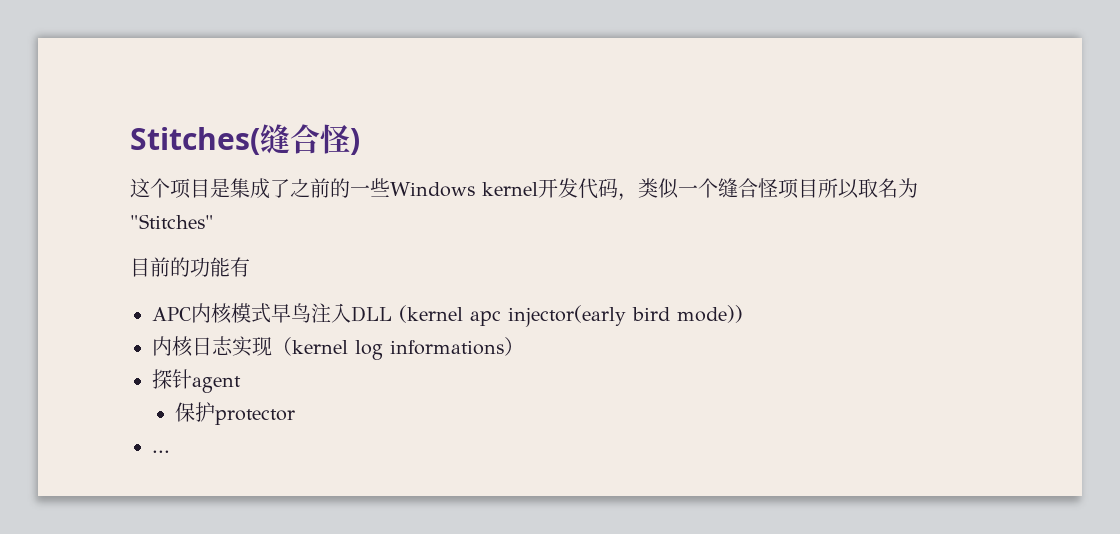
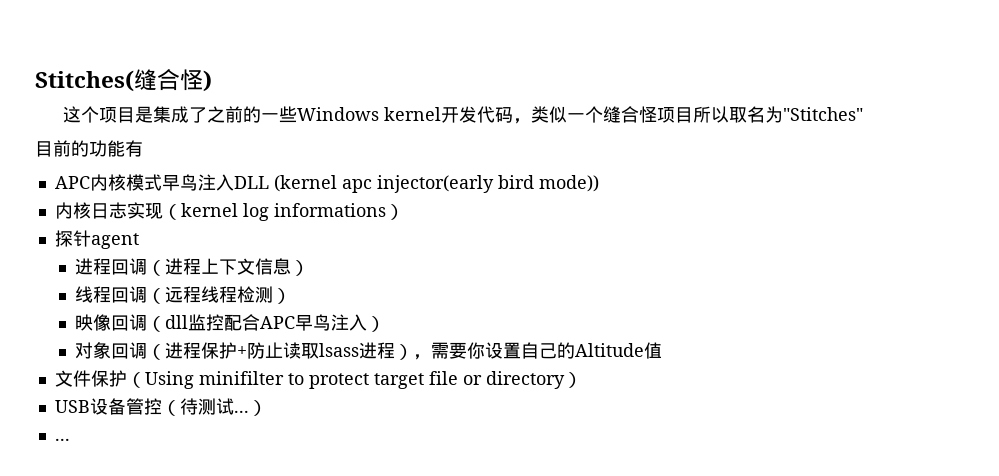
[174,402,295,425] 保护protector -> [74,258,309,276] [74,286,291,304] [74,314,385,332] [74,342,662,360] [54,370,582,389] [54,398,267,416] 进程回调（进程上下文信息） // 线程回调（远程线程检测） // 映像回调（dll监控配合APC早鸟注入） // 对象回调（进程保护+防止读取lsass进程），需要你设置自己的Altitude值 // 文件保护（Using minifilter to protect target file or directory） // USB设备管控（待测试...）

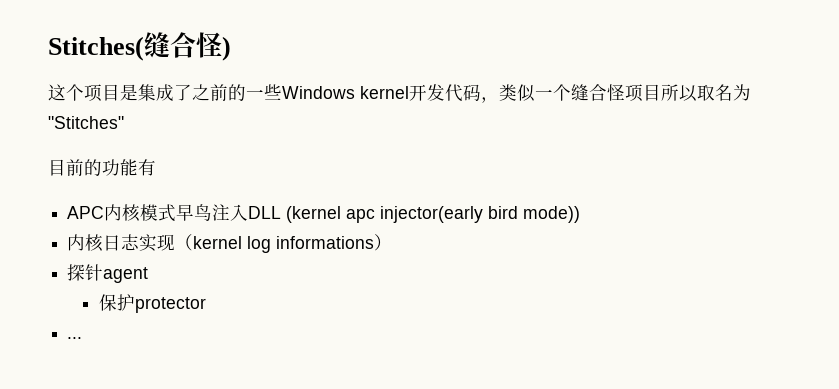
[74,258,309,276] [74,286,291,304] [74,314,385,332] [74,342,662,360] [54,370,582,389] [54,398,267,416] 进程回调（进程上下文信息） // 线程回调（远程线程检测） // 映像回调（dll监控配合APC早鸟注入） // 对象回调（进程保护+防止读取lsass进程），需要你设置自己的Altitude值 // 文件保护（Using minifilter to protect target file or directory） // USB设备管控（待测试...） -> [98,294,206,313] 保护protector

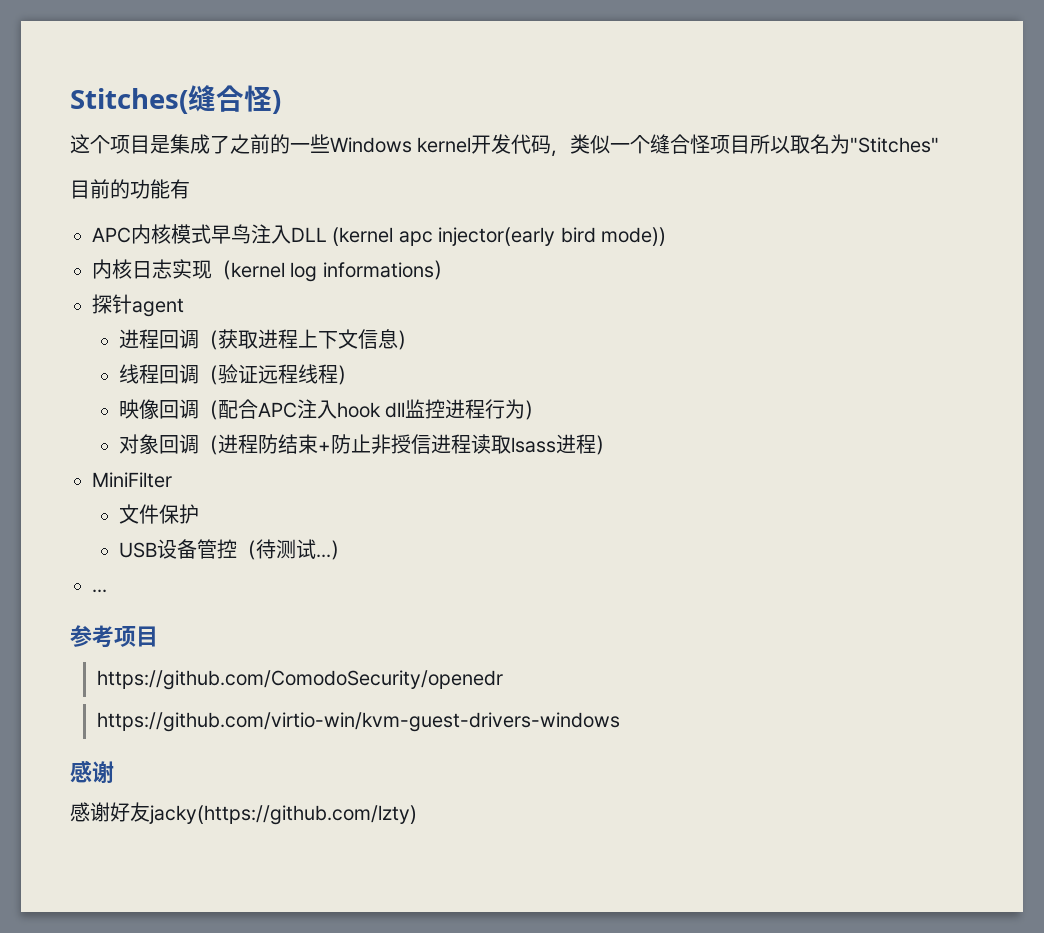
[98,294,206,313] [67,337,83,339] 保护protector // ... -> [118,329,417,350] [118,364,357,385] [118,399,545,420] [118,434,615,455] [92,472,172,488] [118,504,199,524] [118,539,350,560] [92,589,107,593] [70,625,158,648] [96,670,503,690] [96,712,620,732] [70,760,114,783] [70,802,417,825] 进程回调（获取进程上下文信息） // 线程回调（验证远程线程） // 映像回调（配合APC注入hook dll监控进程行为） // 对象回调（进程防结束+防止非授信进程读取lsass进程） // MiniFilter // 文件保护 // USB设备管控（待测试...） // ... // 参考项目 // https://github.com/ComodoSecurity/openedr // https://github.com/virtio-win/kvm-guest-drivers-windows // 感谢 // 感谢好友jacky(https://github.com/lzty)

